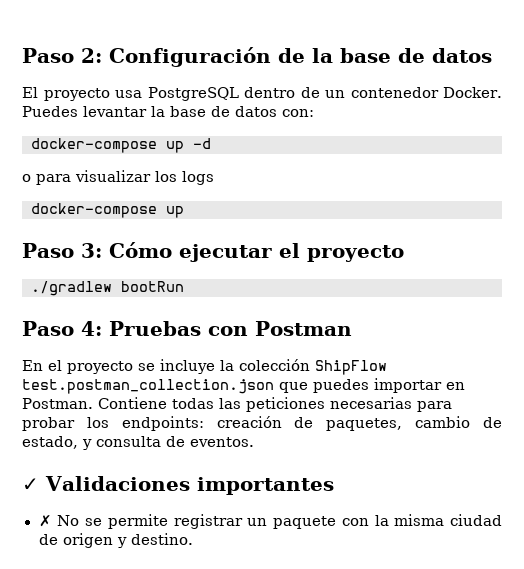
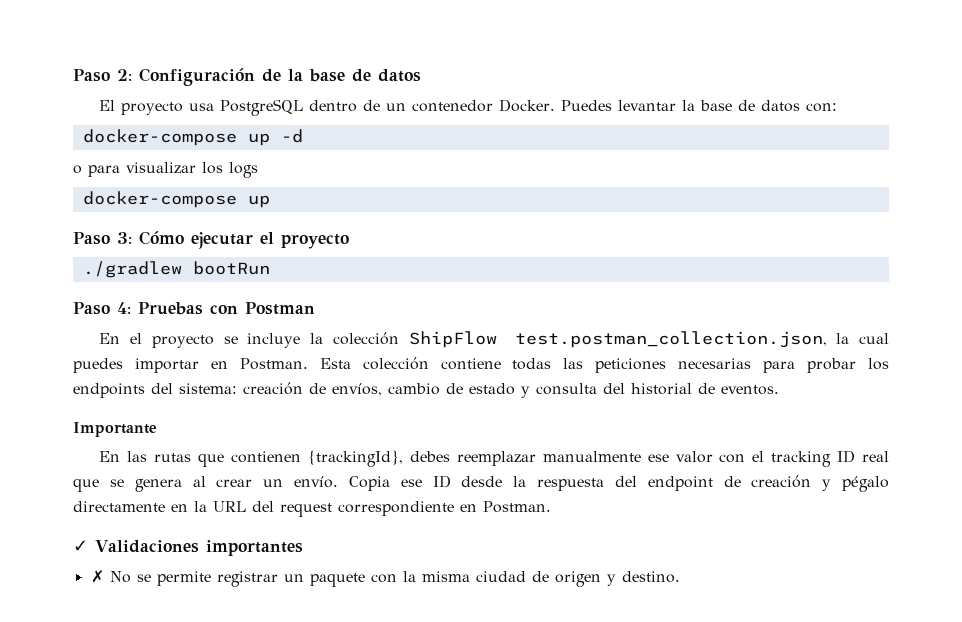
[22,379,308,394] test.postman_collection.json que -> [514,331,889,348] test.postman_collection.json, la cual
[98,397,167,409] Contiene -> [319,357,501,370] Esta colección contiene
[121,416,204,431] endpoints: -> [73,383,237,398] endpoints del sistema:
[326,418,403,431] paquetes, -> [332,383,382,396] envíos,
[22,436,78,449] estado, -> [469,383,515,395] estado
(161, 441) none -> [603,383,692,395] del historial
(254, 442) none -> [73,422,157,437] [99,450,889,467] [73,475,890,492] [73,501,551,517] // Importante // En las rutas que contienen {trackingId}, debes reemplazar manualmente ese valor con el tracking ID real que se genera al crear un envío. Copia ese ID desde la respuesta del endpoint de creación y pégalo directamente en la URL del request correspondiente en Postman.

